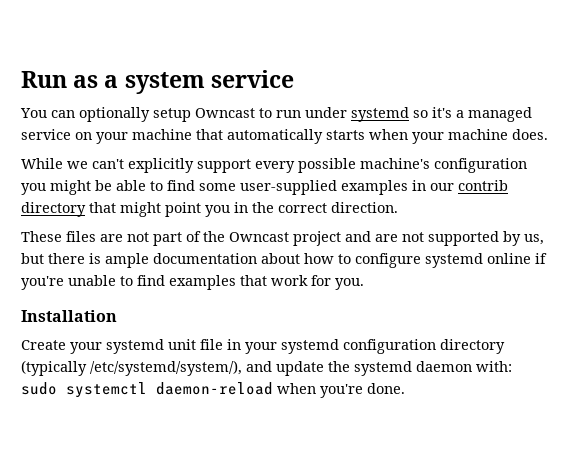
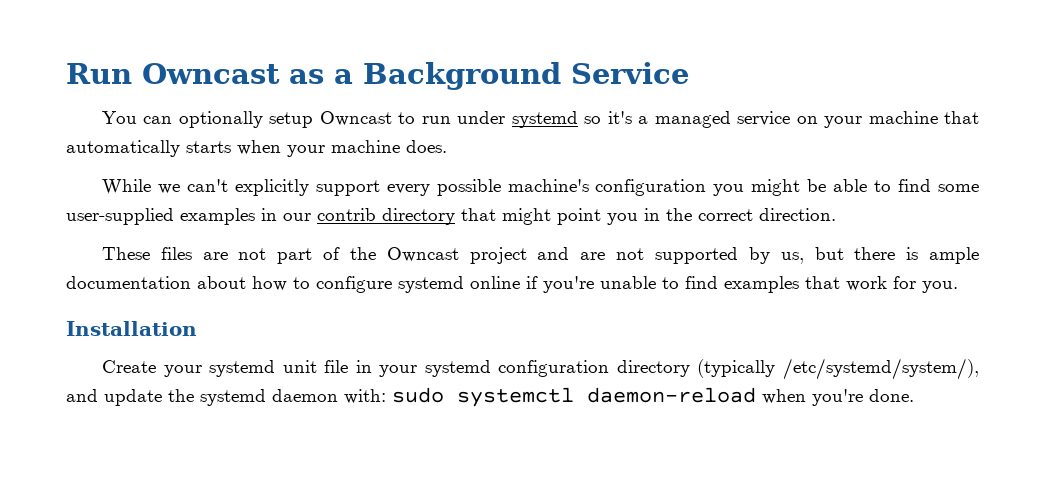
(67, 79) none -> [142,63,280,84] Owncast
[124,70,294,94] system service -> [363,62,689,90] Background Service

